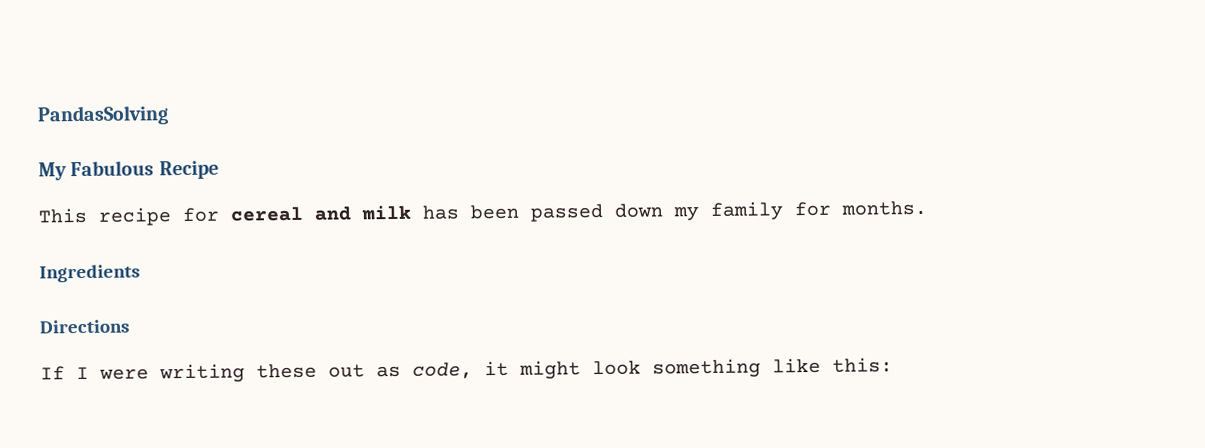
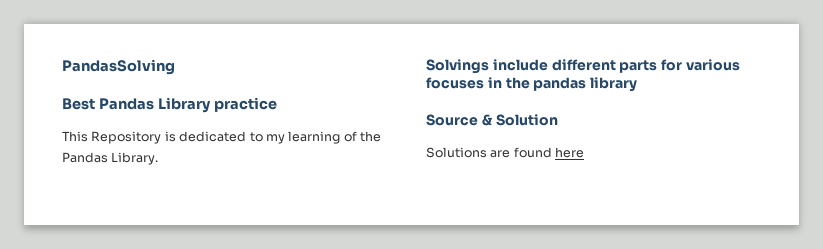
[38,160,219,181] [38,200,927,226] [39,264,140,283] [39,319,130,334] [40,357,893,384] My Fabulous Recipe // This recipe for cereal and milk has been passed down my family for months. // Ingredients // Directions // If I were writing these out as code, it might look something like this: -> [62,97,277,113] [62,131,381,144] [62,152,159,165] [426,59,740,74] [426,77,638,92] [426,114,558,126] [426,147,585,158] Best Pandas Library practice // This Repository is dedicated to my learning of the Pandas Library. // Solvings include different parts for various focuses in the pandas library // Source & Solution // Solutions are found here

